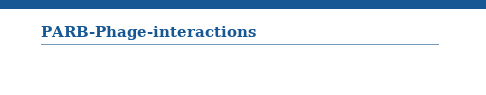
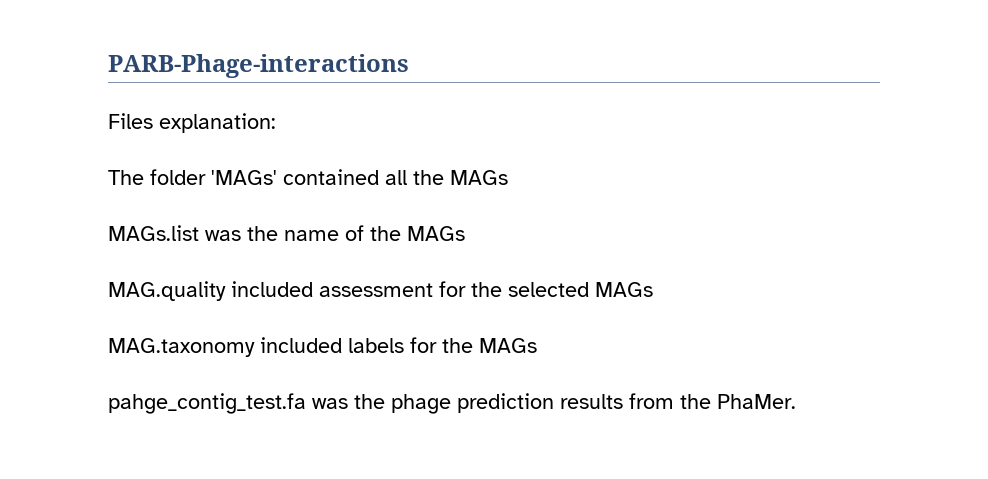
(256, 33) none -> [108,113,276,133] [108,169,508,185] [108,225,465,241] [108,281,653,301] [108,337,537,357] [108,393,796,414] // Files explanation: // The folder 'MAGs' contained all the MAGs // MAGs.list was the name of the MAGs // MAG.quality included assessment for the selected MAGs // MAG.taxonomy included labels for the MAGs // pahge_contig_test.fa was the phage prediction results from the PhaMer.

